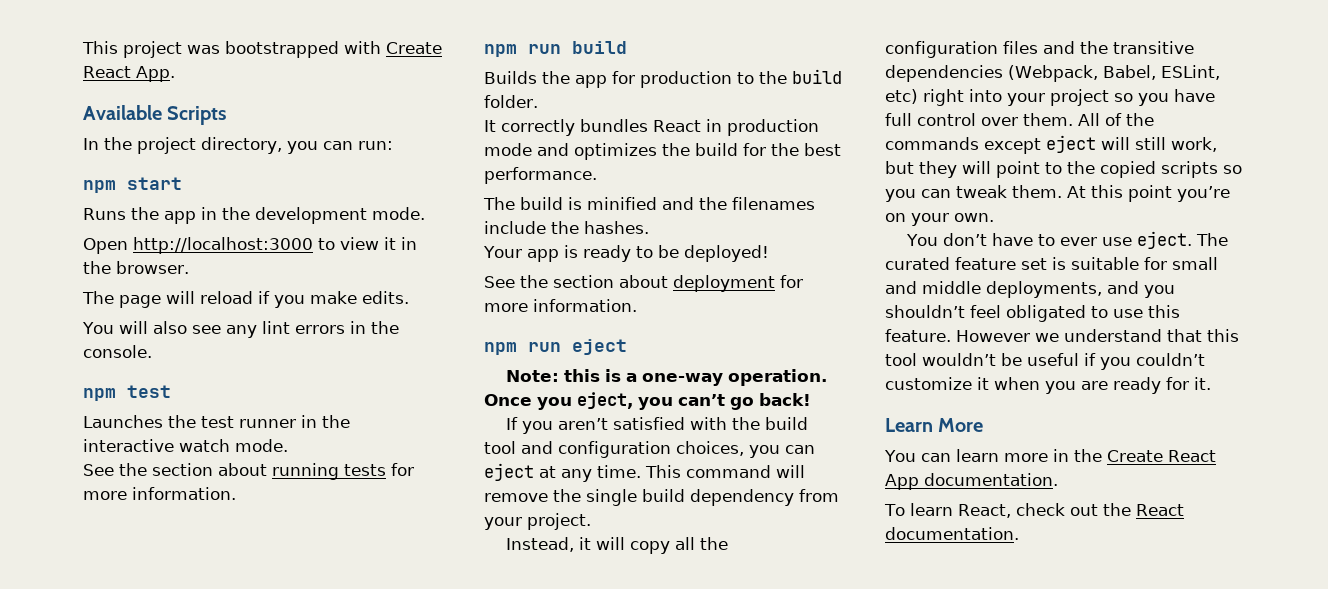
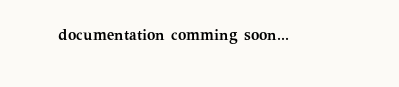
[82,41,442,58] [83,66,175,82] [83,105,227,125] [83,137,393,154] [83,177,182,193] [83,207,425,224] [83,237,417,254] [83,261,189,274] [82,291,409,308] [82,321,399,338] [83,345,152,358] [83,385,171,401] [83,415,350,428] [83,439,288,452] [83,463,414,480] [83,487,236,500] [484,41,627,57] [484,69,842,88] [484,95,538,108] [484,119,819,136] [484,143,841,160] [484,167,597,184] [483,197,815,210] [484,221,649,234] [483,245,769,262] [484,275,803,292] [484,299,637,312] [484,339,627,355] [506,369,828,386] [484,392,811,410] [506,417,809,434] [484,441,815,458] [484,463,805,482] [484,489,839,506] [484,513,591,530] [506,537,729,554] [885,41,1194,58] [885,65,1220,82] [885,89,1215,106] [885,113,1154,126] [885,135,1217,154] [885,161,1242,178] [885,185,1230,202] [885,213,994,226] [906,231,1229,249] [885,257,1218,270] [885,281,1175,298] [885,305,1180,322] [885,329,1239,342] [885,353,1205,370] [885,377,1211,394] [885,418,984,432] [884,449,1216,462] [885,473,1058,490] [884,503,1184,518] [885,527,1019,540] This project was bootstrapped with Create React App. // Available Scripts // In the project directory, you can run: // npm start // Runs the app in the development mode. // Open http://localhost:3000 to view it in the browser. // The page will reload if you make edits. // You will also see any lint errors in the console. // npm test // Launches the test runner in the interactive watch mode. // See the section about running tests for more information. // npm run build // Builds the app for production to the build folder. // It correctly bundles React in production mode and optimizes the build for the best performance. // The build is minified and the filenames include the hashes. // Your app is ready to be deployed! // See the section about deployment for more information. // npm run eject // Note: this is a one-way operation. Once you eject, you can’t go back! // If you aren’t satisfied with the build tool and configuration choices, you can eject at any time. This command will remove the single build dependency from your project. // Instead, it will copy all the configuration files and the transitive dependencies (Webpack, Babel, ESLint, etc) right into your project so you have full control over them. All of the commands except eject will still work, but they will point to the copied scripts so you can tweak them. At this point you’re on your own. // You don’t have to ever use eject. The curated feature set is suitable for small and middle deployments, and you shouldn’t feel obligated to use this feature. However we understand that this tool wouldn’t be useful if you couldn’t customize it when you are ready for it. // Learn More // You can learn more in the Create React App documentation. // To learn React, check out the React documentation. -> [58,29,289,44] documentation comming soon...

